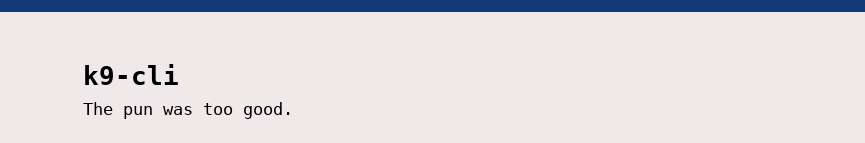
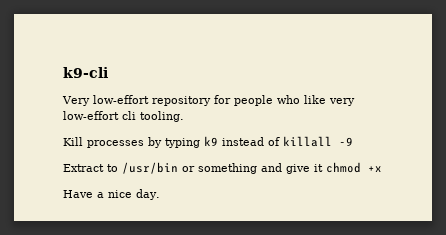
[83,102,293,119] The pun was too good. -> [62,95,355,106] [63,111,184,122] [63,136,353,148] [63,162,382,174] [63,189,160,200] Very low-effort repository for people who like very low-effort cli tooling. // Kill processes by typing k9 instead of killall -9 // Extract to /usr/bin or something and give it chmod +x // Have a nice day.

